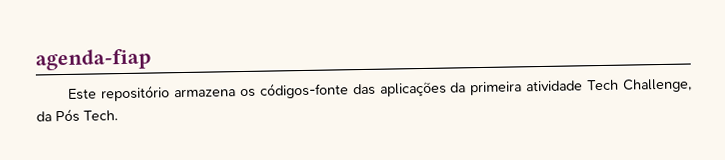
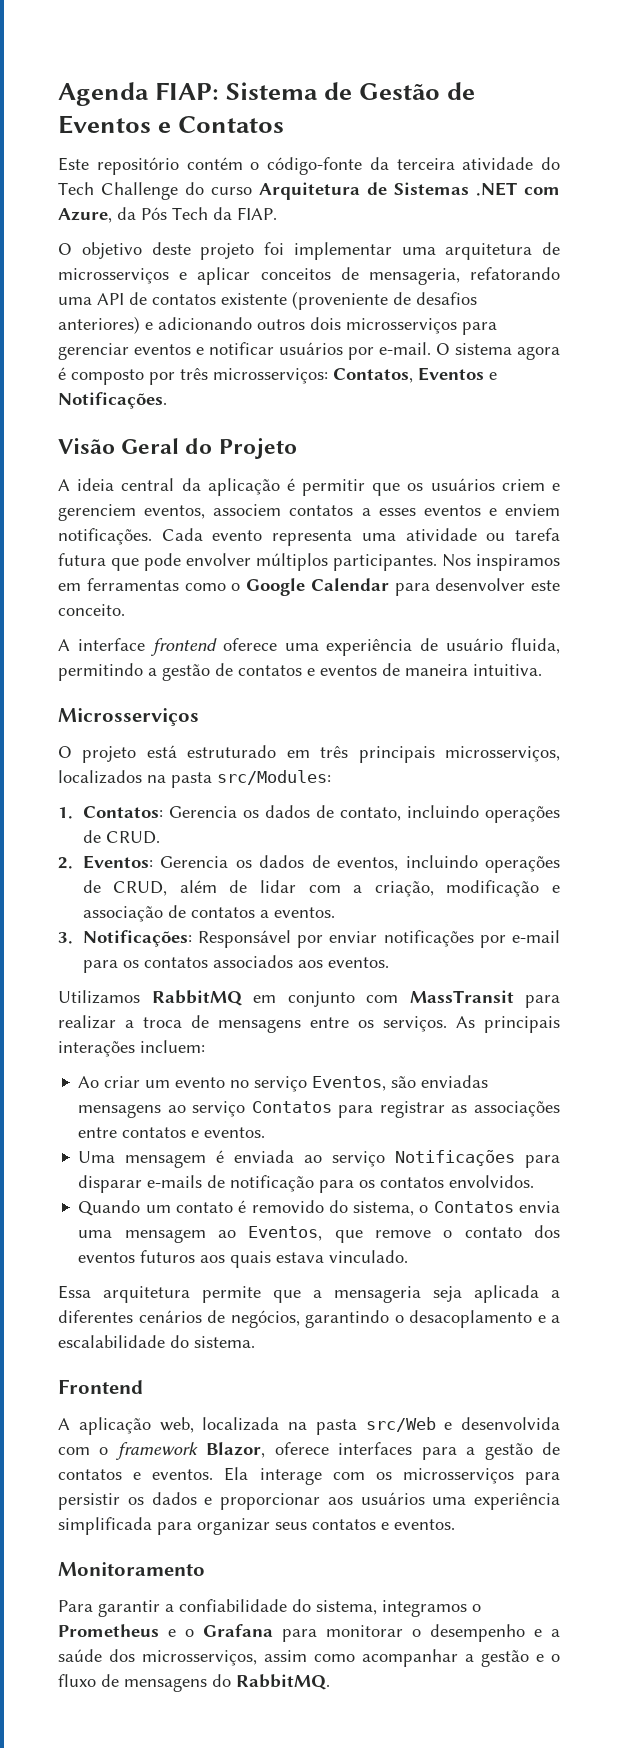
[35,48,151,71] [68,78,692,102] [36,108,118,123] agenda-fiap // Este repositório armazena os códigos-fonte das aplicações da primeira atividade Tech Challenge, da Pós Tech. -> [58,82,476,106] [58,115,285,134] [58,157,560,175] [58,182,560,200] [58,207,277,223] [58,242,560,260] [58,267,560,285] [58,291,477,310] [58,316,497,335] [58,342,560,360] [58,367,497,385] [58,392,167,409] [58,438,297,459] [58,478,560,496] [58,504,560,521] [58,528,560,546] [58,553,560,571] [58,578,560,596] [58,604,125,616] [58,638,560,656] [58,663,542,681] [58,708,199,726] [58,745,560,763] [58,770,331,788] [58,805,560,823] [82,830,160,844] [58,855,560,873] [82,880,560,897] [82,905,335,922] [58,930,560,948] [82,955,389,973] [58,990,560,1008] [58,1015,560,1033] [58,1040,205,1057] [78,1075,489,1092] [78,1101,560,1118] [78,1127,266,1138] [78,1150,560,1168] [78,1175,535,1193] [78,1200,560,1216] [78,1225,560,1243] [78,1250,409,1268] [58,1285,560,1303] [58,1310,560,1328] [58,1335,255,1348] [58,1379,143,1394] [58,1417,560,1435] [58,1442,561,1460] [58,1467,560,1485] [58,1492,560,1510] [58,1517,455,1535] [58,1562,205,1576] [58,1599,481,1617] [58,1624,560,1642] [58,1649,560,1667] [58,1674,330,1692] Agenda FIAP: Sistema de Gestão de Eventos e Contatos // Este repositório contém o código-fonte da terceira atividade do Tech Challenge do curso Arquitetura de Sistemas .NET com Azure, da Pós Tech da FIAP. // O objetivo deste projeto foi implementar uma arquitetura de microsserviços e aplicar conceitos de mensageria, refatorando uma API de contatos existente (proveniente de desafios anteriores) e adicionando outros dois microsserviços para gerenciar eventos e notificar usuários por e-mail. O sistema agora é composto por três microsserviços: Contatos, Eventos e Notificações. // Visão Geral do Projeto // A ideia central da aplicação é permitir que os usuários criem e gerenciem eventos, associem contatos a esses eventos e enviem notificações. Cada evento representa uma atividade ou tarefa futura que pode envolver múltiplos participantes. Nos inspiramos em ferramentas como o Google Calendar para desenvolver este conceito. // A interface frontend oferece uma experiência de usuário fluida, permitindo a gestão de contatos e eventos de maneira intuitiva. // Microsserviços // O projeto está estruturado em três principais microsserviços, localizados na pasta src/Modules: // 1. Contatos: Gerencia os dados de contato, incluindo operações de CRUD. // 2. Eventos: Gerencia os dados de eventos, incluindo operações de CRUD, além de lidar com a criação, modificação e associação de contatos a eventos. // 3. Notificações: Responsável por enviar notificações por e-mail para os contatos associados aos eventos. // Utilizamos RabbitMQ em conjunto com MassTransit para realizar a troca de mensagens entre os serviços. As principais interações incluem: // Ao criar um evento no serviço Eventos, são enviadas mensagens ao serviço Contatos para registrar as associações entre contatos e eventos. // Uma mensagem é enviada ao serviço Notificações para disparar e-mails de notificação para os contatos envolvidos. // Quando um contato é removido do sistema, o Contatos envia uma mensagem ao Eventos, que remove o contato dos eventos futuros aos quais estava vinculado. // Essa arquitetura permite que a mensageria seja aplicada a diferentes cenários de negócios, garantindo o desacoplamento e a escalabilidade do sistema. // Frontend // A aplicação web, localizada na pasta src/Web e desenvolvida com o framework Blazor, oferece interfaces para a gestão de contatos e eventos. Ela interage com os microsserviços para persistir os dados e proporcionar aos usuários uma experiência simplificada para organizar seus contatos e eventos. // Monitoramento // Para garantir a confiabilidade do sistema, integramos o Prometheus e o Grafana para monitorar o desempenho e a saúde dos microsserviços, assim como acompanhar a gestão e o fluxo de mensagens do RabbitMQ.

